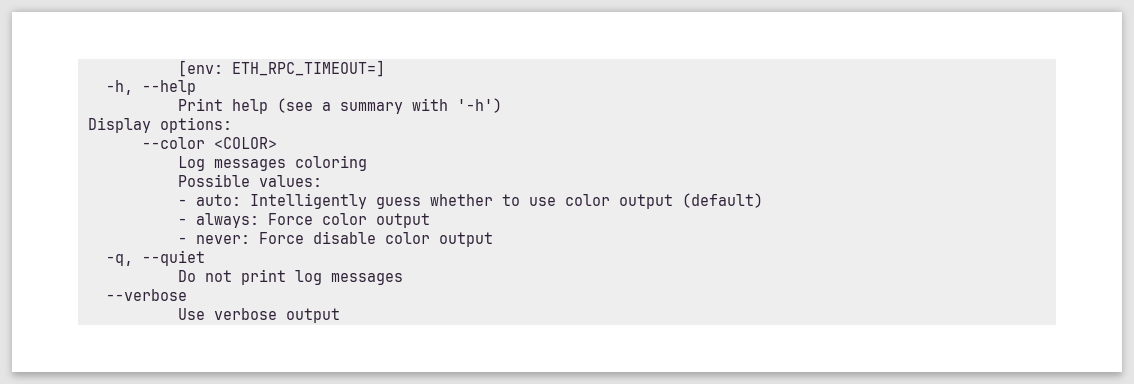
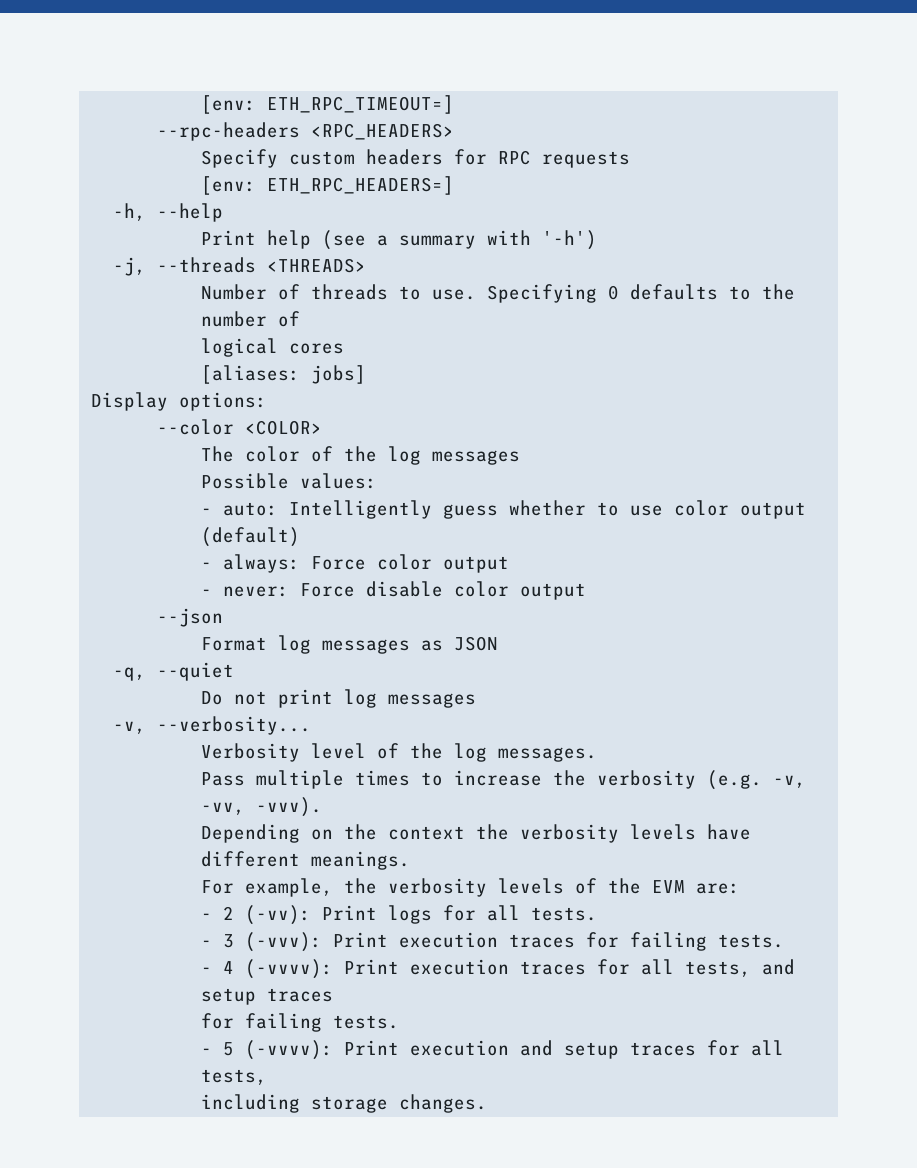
(386, 68) none -> [157,122,454,141] [201,149,630,168] [201,176,454,195] // --rpc-headers <RPC_HEADERS> // Specify custom headers for RPC requests // [env: ETH_RPC_HEADERS=]
(503, 105) none -> [113,257,366,276] [201,284,795,303] [201,311,300,327] [201,338,344,357] [201,365,366,384] // -j, --threads <THREADS> // Number of threads to use. Specifying 0 defaults to the number of // logical cores // [aliases: jobs]
[178,155,368,171] Log messages coloring -> [201,446,520,465] The color of the log messages
(494, 239) none -> [157,608,223,627] [201,635,498,654] // --json // Format log messages as JSON
[106,289,188,301] [178,308,341,323] --verbose // Use verbose output -> [113,716,311,735] [201,743,597,762] [201,770,806,790] [201,797,322,817] [201,824,751,843] [201,851,410,870] [201,878,740,897] [201,905,597,925] [201,932,784,952] [201,959,795,979] [201,988,333,1005] [201,1013,399,1032] [201,1040,784,1060] [201,1069,267,1085] [201,1094,487,1113] -v, --verbosity... // Verbosity level of the log messages. // Pass multiple times to increase the verbosity (e.g. -v, -vv, -vvv). // Depending on the context the verbosity levels have different meanings. // For example, the verbosity levels of the EVM are: // - 2 (-vv): Print logs for all tests. // - 3 (-vvv): Print execution traces for failing tests. // - 4 (-vvvv): Print execution traces for all tests, and setup traces // for failing tests. // - 5 (-vvvv): Print execution and setup traces for all tests, // including storage changes.

